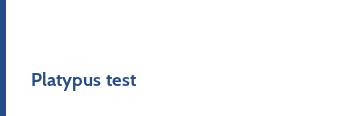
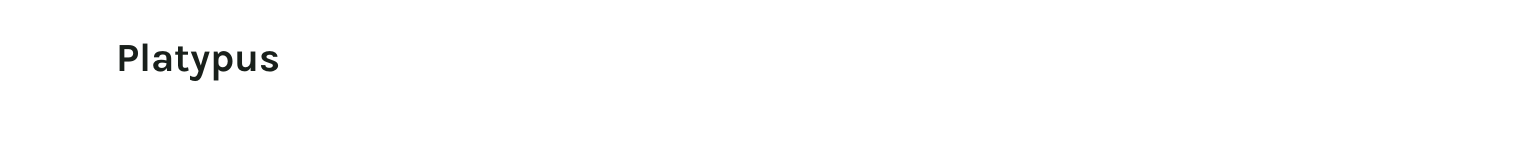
[105,75,136,86] test -> (280, 62) none

